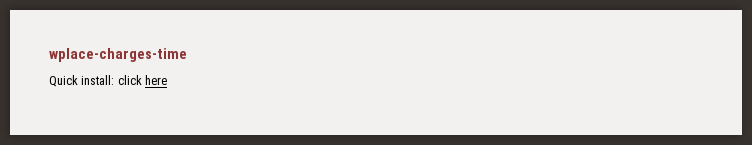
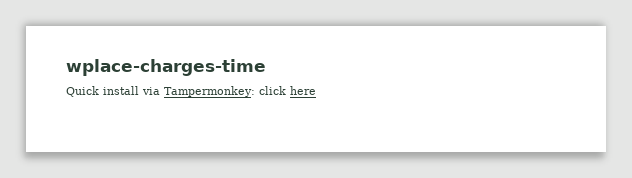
[81,75,115,85] install: -> [103,86,255,97] install via Tampermonkey:

